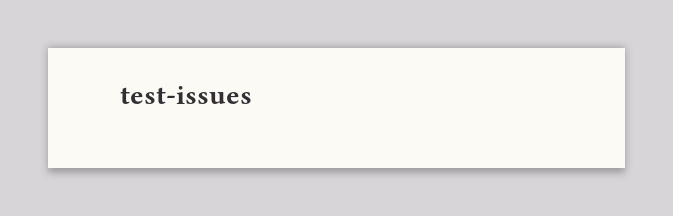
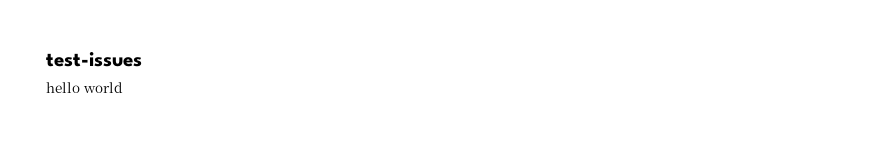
(252, 95) none -> [46,82,123,93] // hello world

